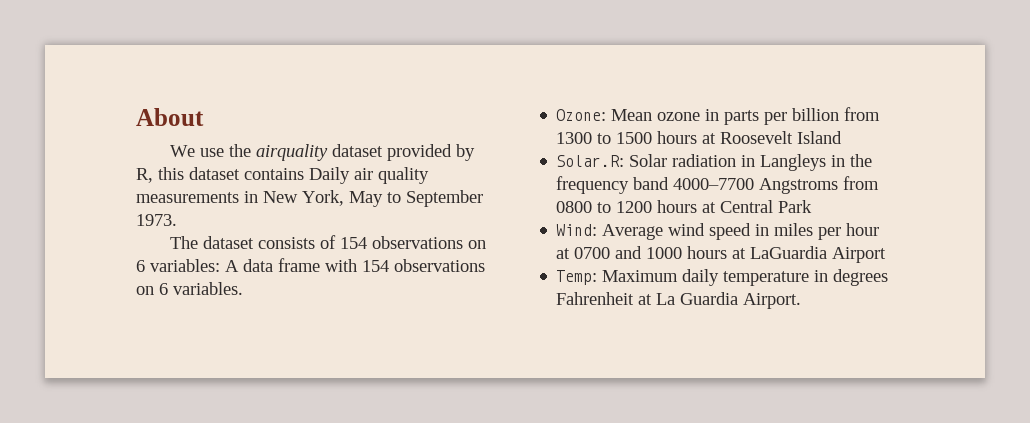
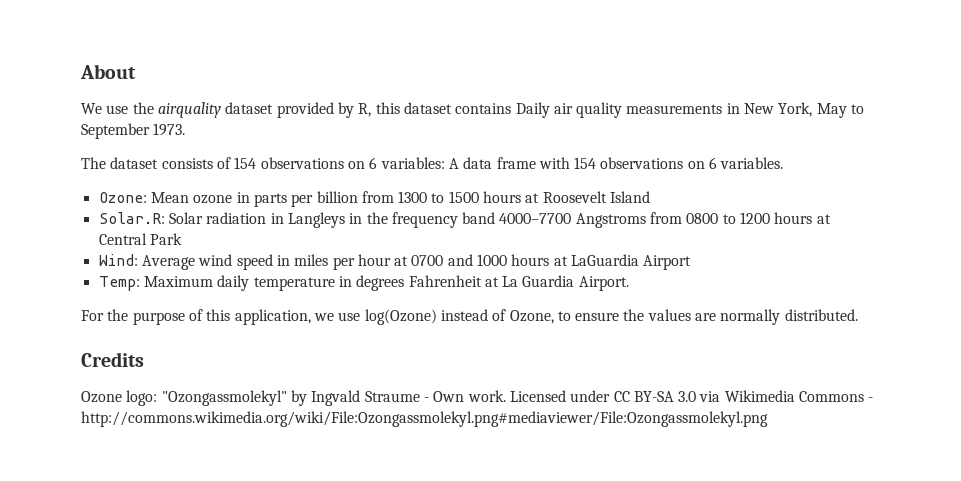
(802, 301) none -> [81,309,858,325] [81,352,144,367] [81,390,874,406] [81,411,768,427] // For the purpose of this application, we use log(Ozone) instead of Ozone, to ensure the values are normally distributed. // Credits // Ozone logo: "Ozongassmolekyl" by Ingvald Straume - Own work. Licensed under CC BY-SA 3.0 via Wikimedia Commons - http://commons.wikimedia.org/wiki/File:Ozongassmolekyl.png#mediaviewer/File:Ozongassmolekyl.png

